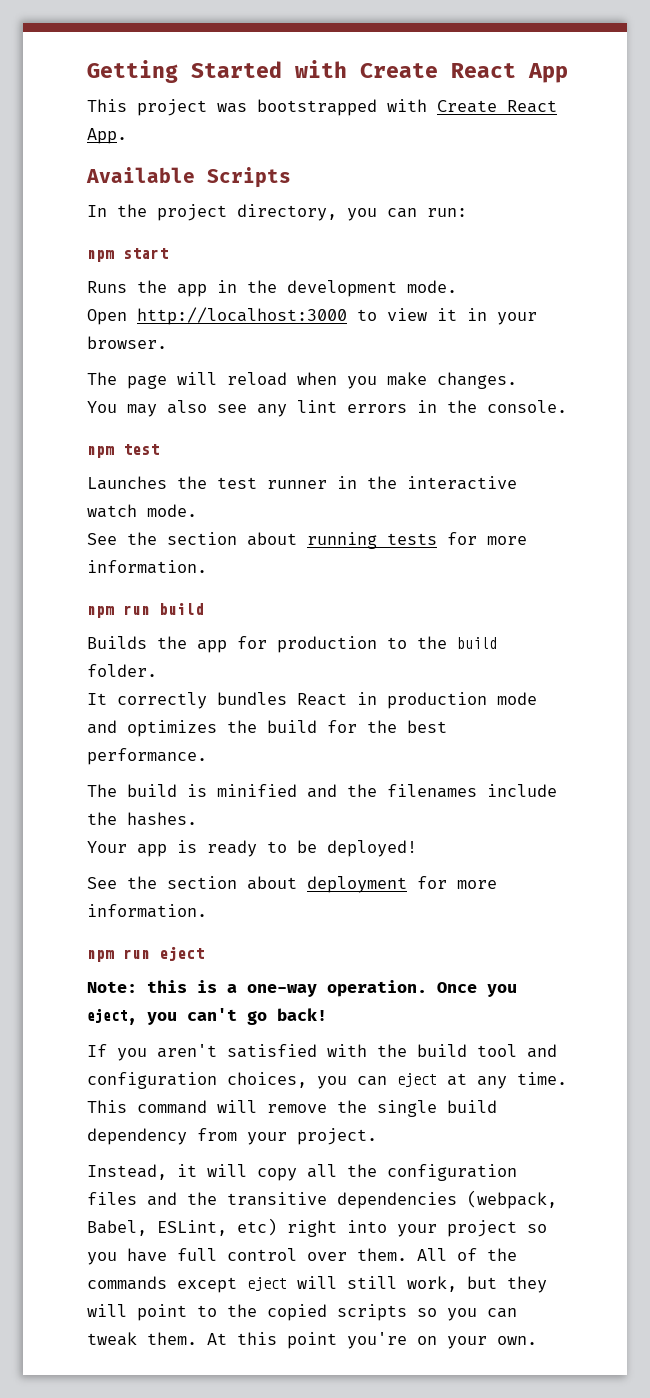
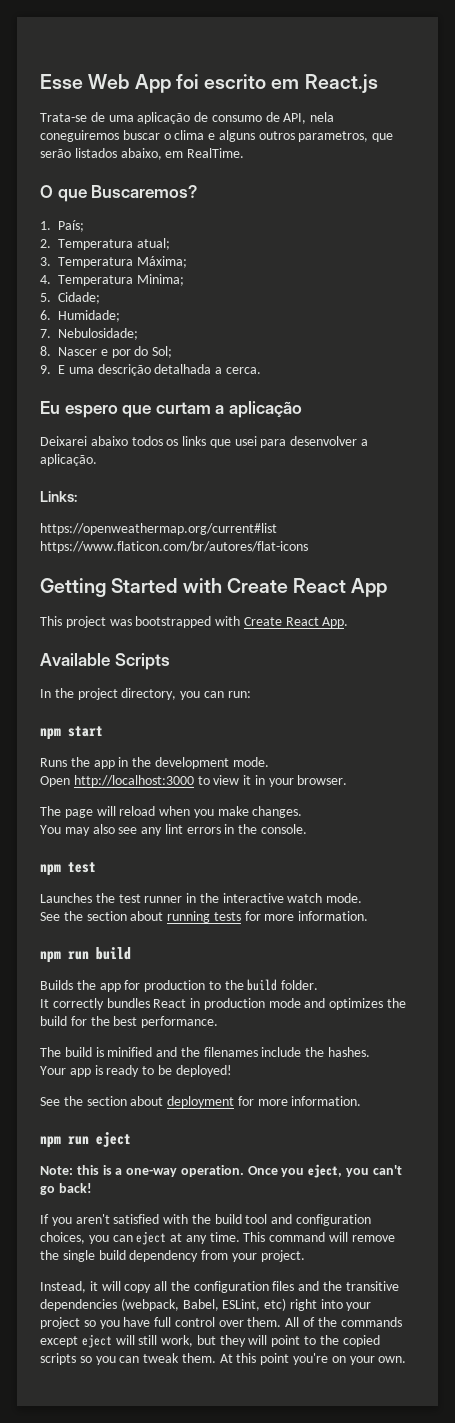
(87, 71) none -> [40,74,378,93] [40,112,335,124] [40,130,394,142] [40,148,245,160] [40,185,198,202] [40,220,84,232] [40,238,170,250] [40,256,187,268] [40,274,184,286] [40,292,100,304] [40,310,120,322] [40,328,138,340] [40,346,173,358] [40,364,261,376] [40,401,302,418] [40,436,369,448] [40,454,97,466] [40,491,77,502] [40,523,277,535] [40,541,308,553] Esse Web App foi escrito em React.js // Trata-se de uma aplicação de consumo de API, nela coneguiremos buscar o clima e alguns outros parametros, que serão listados abaixo, em RealTime. // O que Buscaremos? // 1. País; // 2. Temperatura atual; // 3. Temperatura Máxima; // 4. Temperatura Minima; // 5. Cidade; // 6. Humidade; // 7. Nebulosidade; // 8. Nascer e por do Sol; // 9. E uma descrição detalhada a cerca. // Eu espero que curtam a aplicação // Deixarei abaixo todos os links que usei para desenvolver a aplicação. // Links: // https://openweathermap.org/current#list https://www.flaticon.com/br/autores/flat-icons //

